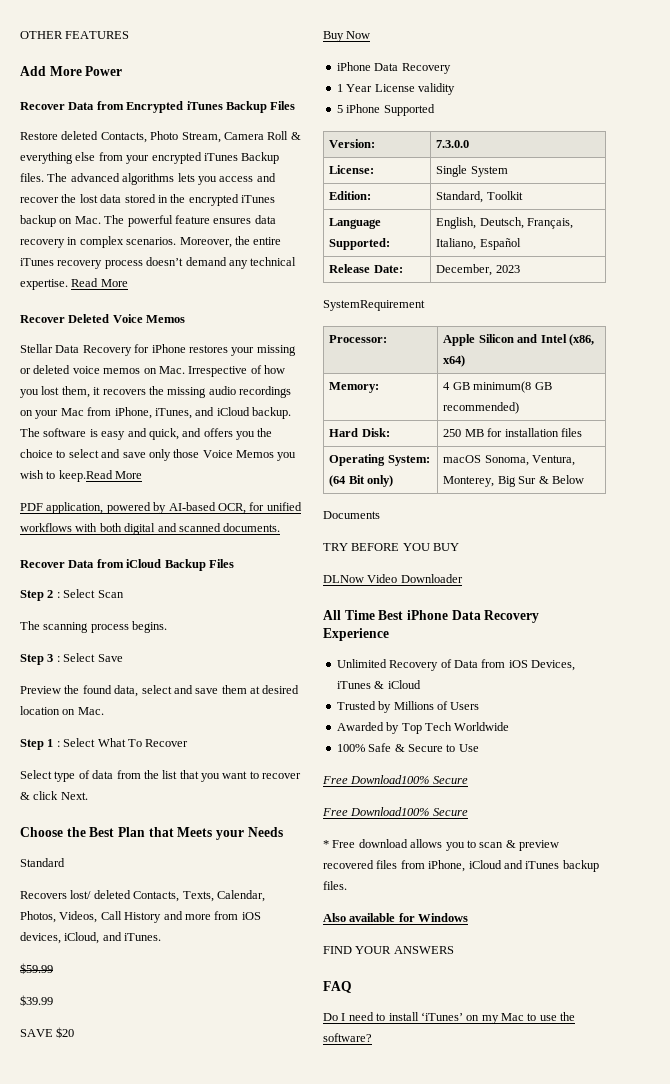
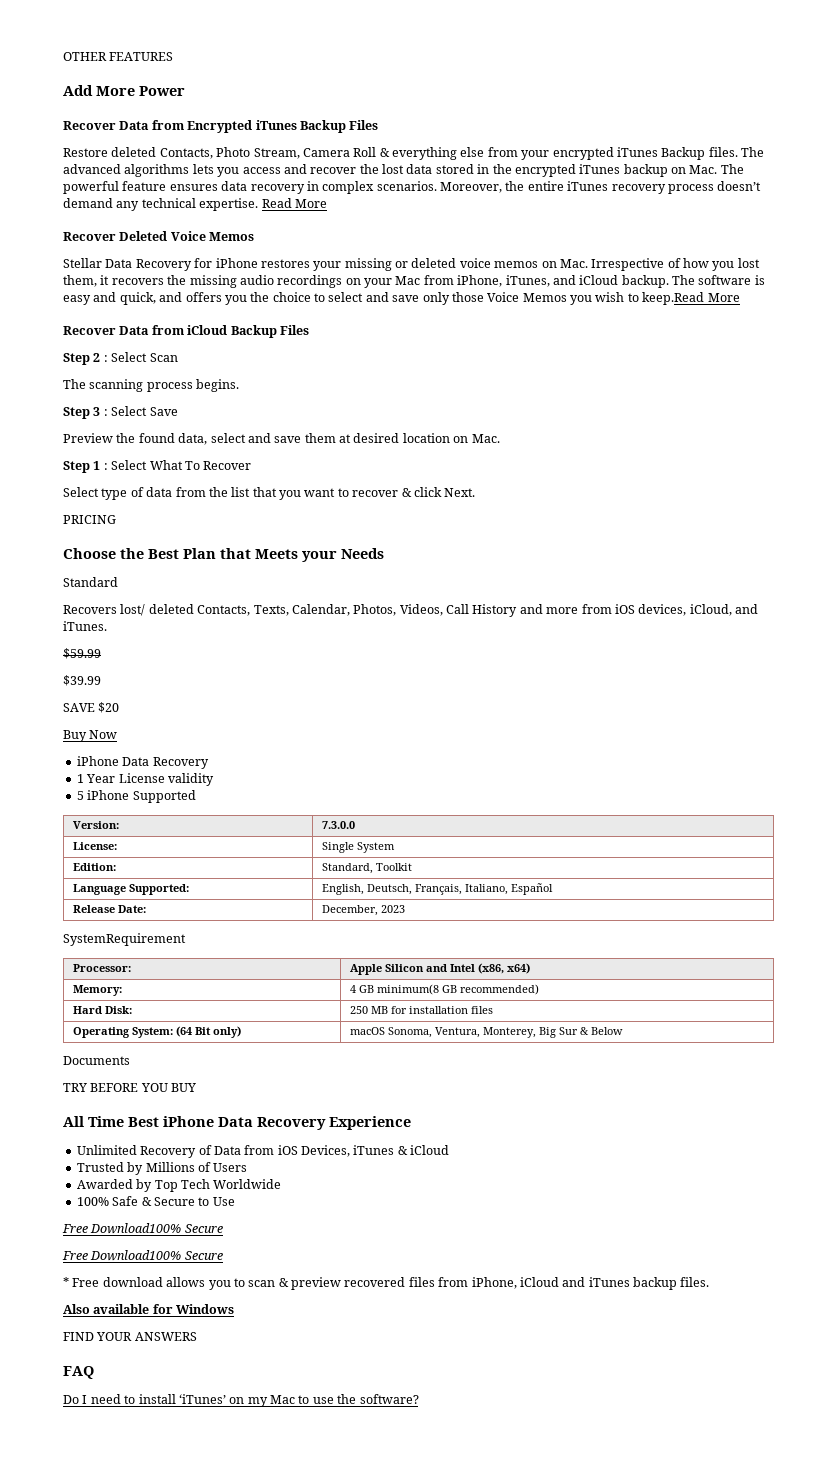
[20,502,302,514] [20,523,281,535] // PDF application, powered by AI-based OCR, for unified workflows with both digital and scanned documents. -> (740, 297) none
(88, 796) none -> [63,515,116,524] // PRICING
[323,574,463,583] // DLNow Video Downloader -> (197, 1087) none

